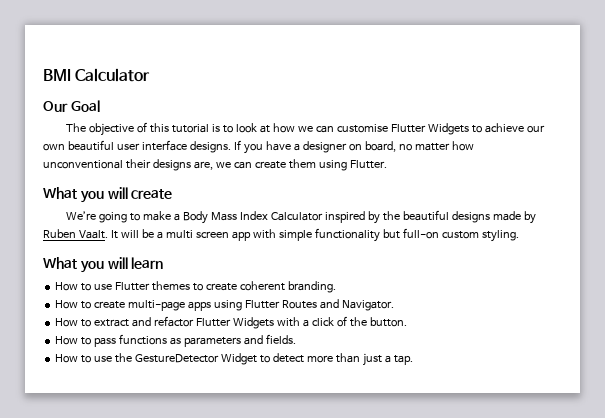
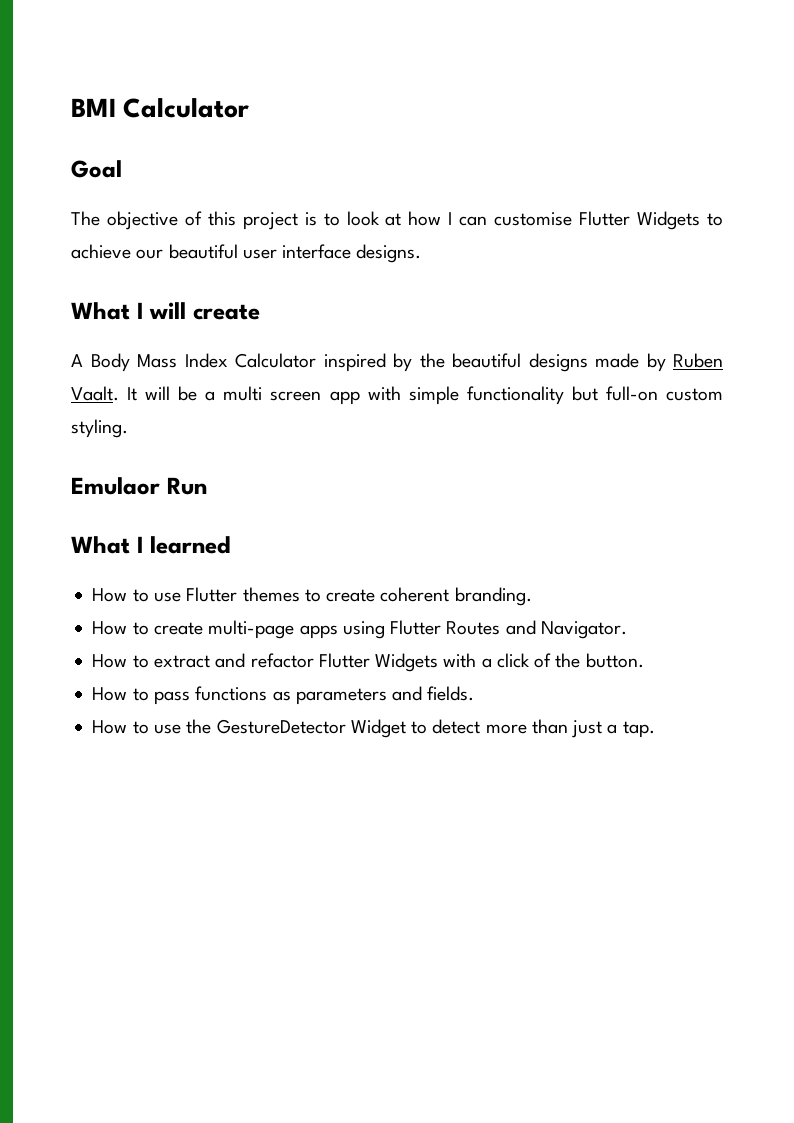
[43,101,68,112] Our -> (250, 108) none
[172,124,210,133] tutorial -> [242,212,298,230] project
[298,126,314,132] we -> [448,212,453,225] I
[43,144,65,151] own -> (164, 254) none
[233,140,474,154] [43,159,387,171] [43,187,104,203] If you have a designer on board, no matter how unconventional their designs are, we can create them using Flutter. // What you -> [71,302,144,320] // What I
[66,211,181,223] We’re going to make a -> [71,354,83,367] A
[43,257,164,273] // What you will learn -> [71,477,207,495] [71,536,232,554] // Emulaor Run // What I learned

